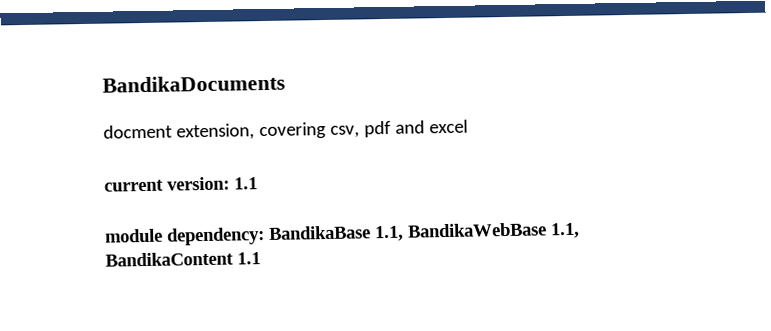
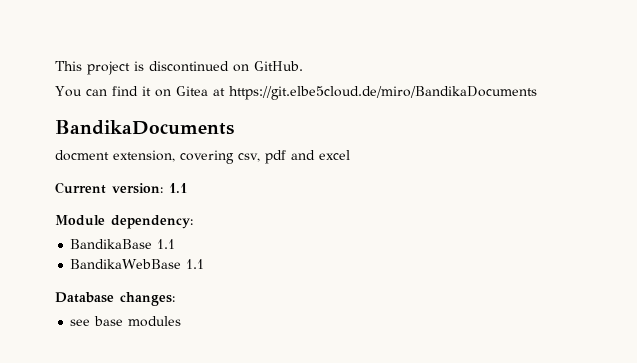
(102, 83) none -> [55,61,303,75] [55,86,537,100] This project is discontinued on GitHub. // You can find it on Gitea at https://git.elbe5cloud.de/miro/BandikaDocuments //
[104,179,164,192] current -> [55,182,106,194] Current
[105,228,163,243] module -> [55,215,105,226] Module
[269,222,580,242] [105,251,261,267] BandikaBase 1.1, BandikaWebBase 1.1, BandikaContent 1.1 -> [70,239,176,249] [70,259,205,269] [55,292,175,306] [70,316,182,327] // BandikaBase 1.1 // BandikaWebBase 1.1 // Database changes: // see base modules

